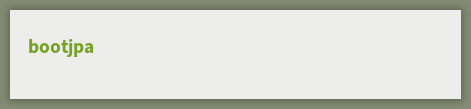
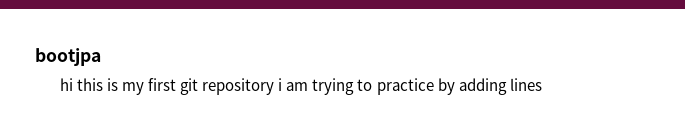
(94, 48) none -> [59,78,542,95] // hi this is my first git repository i am trying to practice by adding lines

